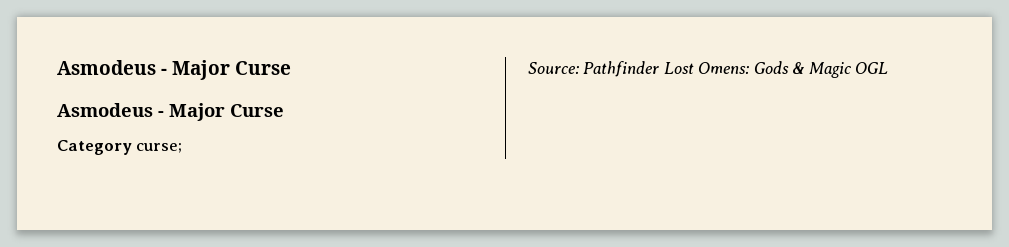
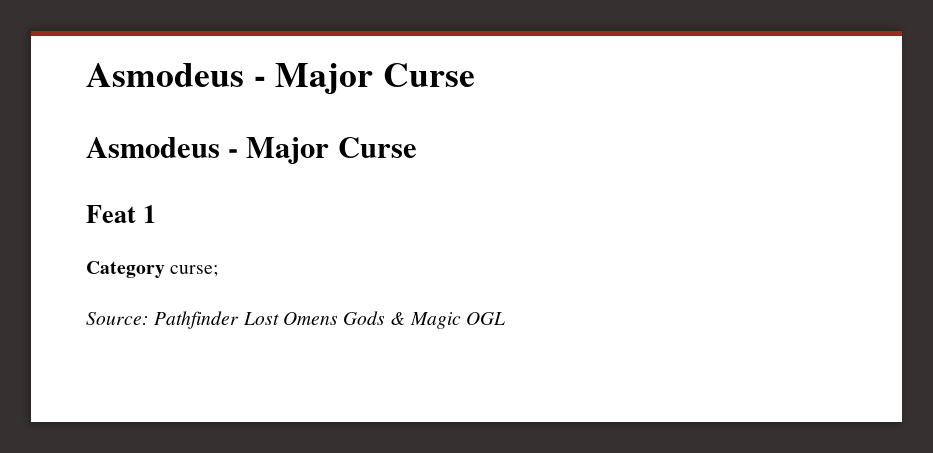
(284, 110) none -> [86,205,157,223] // Feat 1
[698,62,750,74] Omens: -> [282,311,338,325] Omens

